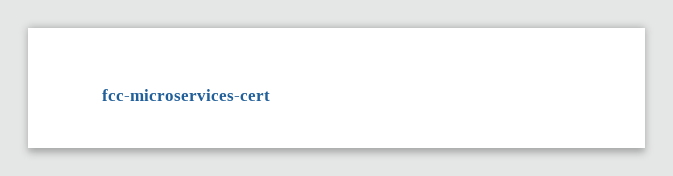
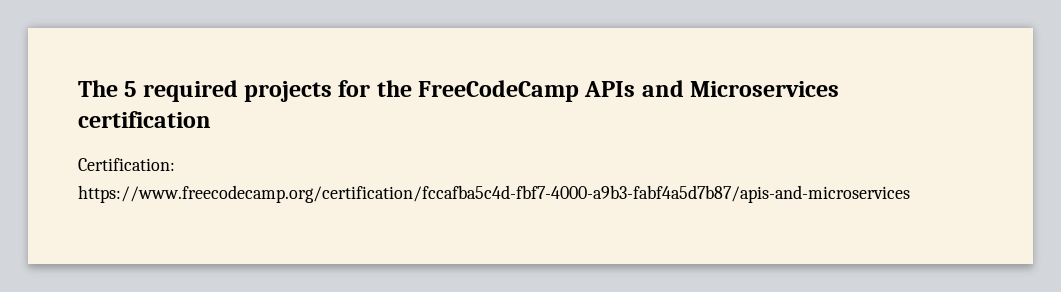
[102,89,270,101] fcc-microservices-cert -> [78,80,840,102] [78,111,211,128] [78,158,175,171] [78,185,910,203] The 5 required projects for the FreeCodeCamp APIs and Microservices certification // Certification: https://www.freecodecamp.org/certification/fccafba5c4d-fbf7-4000-a9b3-fabf4a5d7b87/apis-and-microservices

